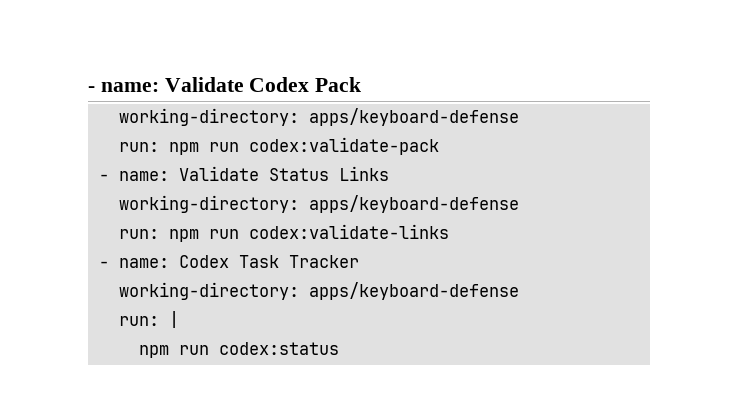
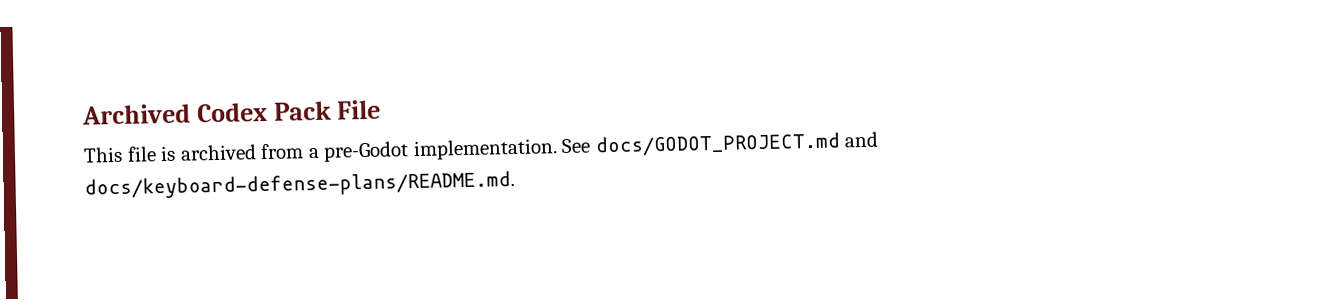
[88,77,244,92] - name: Validate -> [81,103,191,125] Archived
[118,108,519,126] [118,137,439,155] [98,166,389,181] [118,195,519,213] [118,224,449,242] [98,255,359,268] [118,282,519,300] [118,311,179,328] [138,342,339,358] // working-directory: apps/keyboard-defense // run: npm run codex:validate-pack // - name: Validate Status Links // working-directory: apps/keyboard-defense // run: npm run codex:validate-links // - name: Codex Task Tracker // working-directory: apps/keyboard-defense // run: | // npm run codex:status -> [336,99,382,120] [83,131,879,163] [84,171,515,200] File // This file is archived from a pre-Godot implementation. See docs/GODOT_PROJECT.md and docs/keyboard-defense-plans/README.md.

